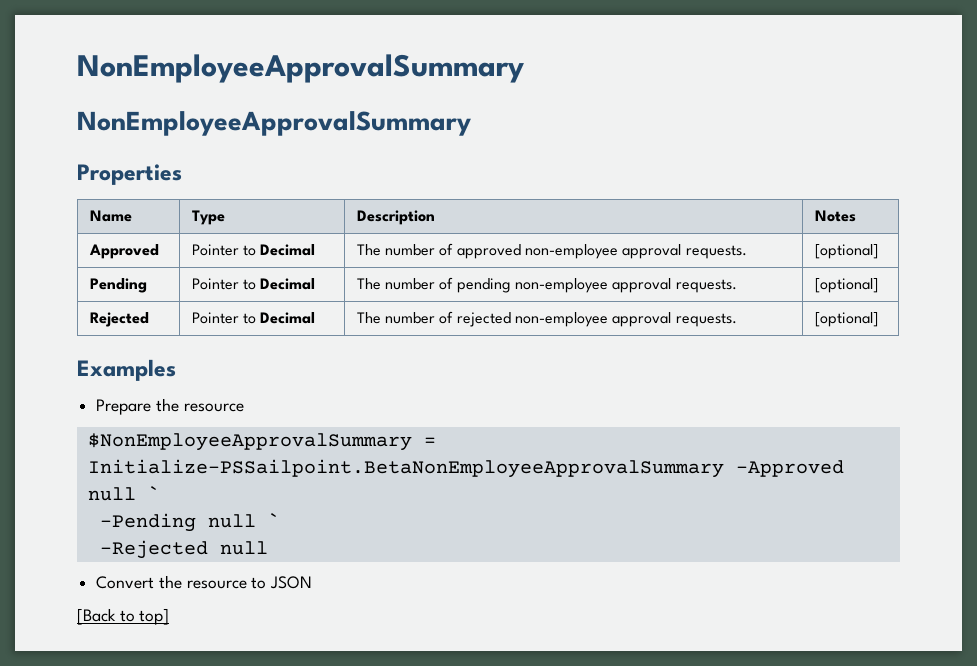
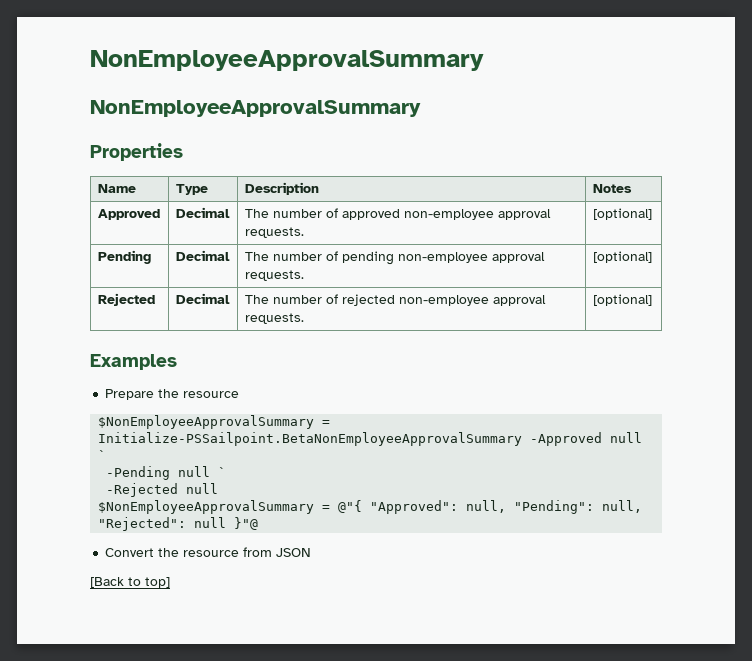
[191,244,256,256] Pointer to -> (160, 214) none
[191,278,256,290] Pointer to -> (151, 257) none
[191,312,256,324] Pointer to -> (155, 299) none
(268, 548) none -> [98,500,643,514] [98,517,259,531] // $NonEmployeeApprovalSummary = @"{ "Approved": null, "Pending": null, "Rejected": null }"@
[251,577,267,589] to -> [243,547,273,557] from

